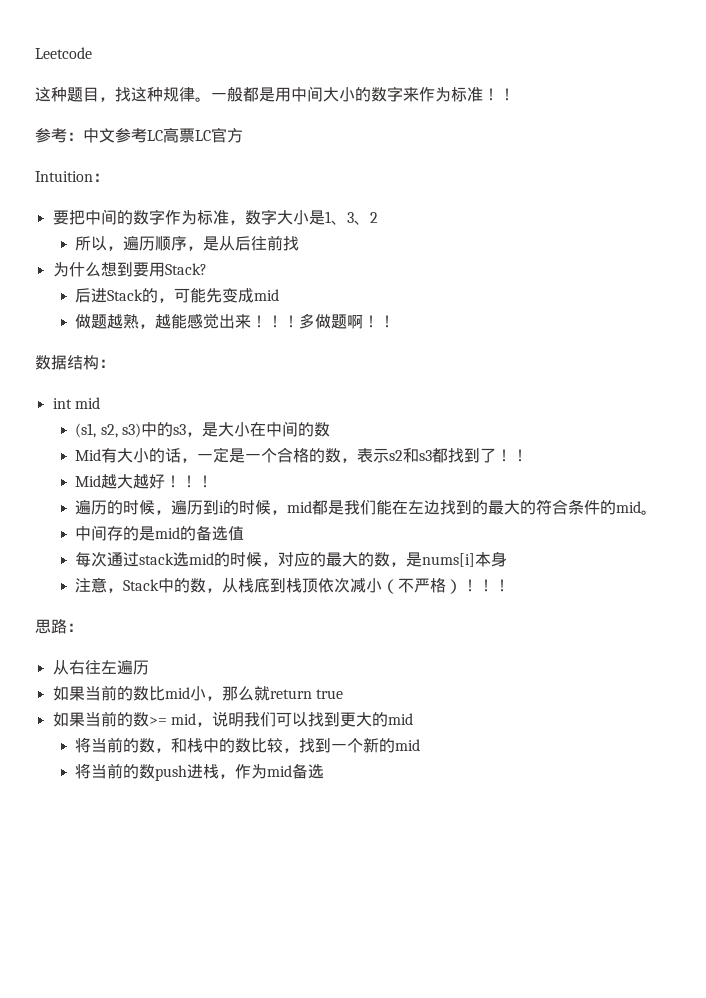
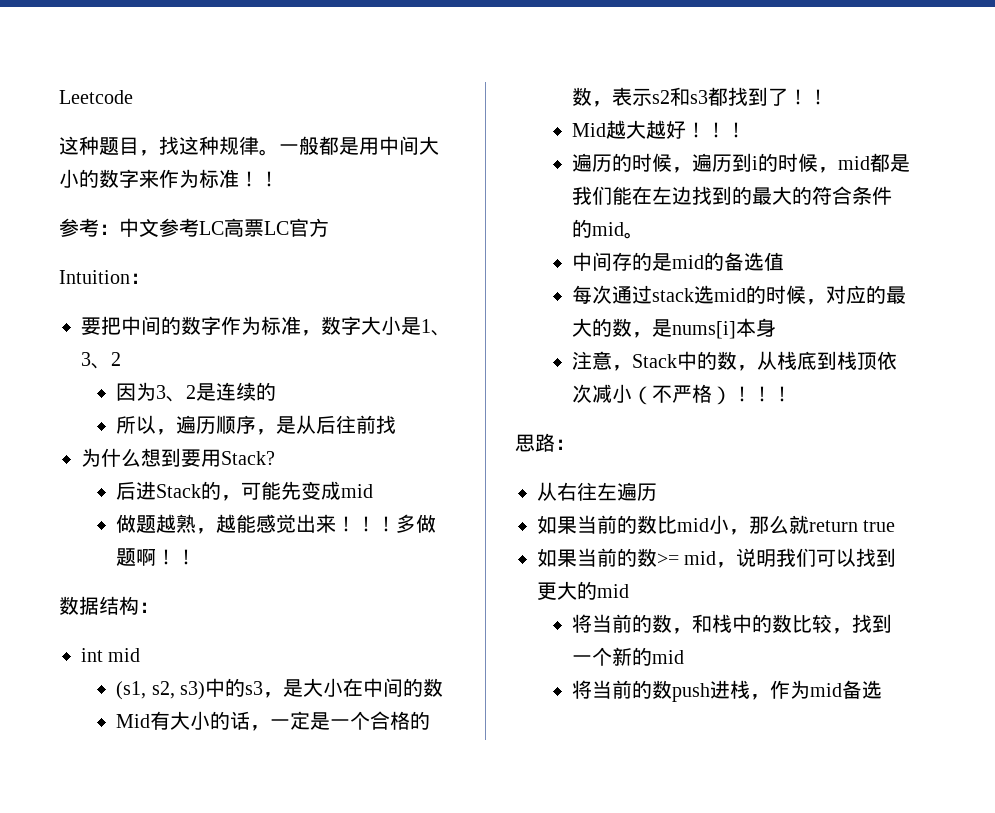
(378, 217) none -> [116,382,277,402] // 因为3、2是连续的

